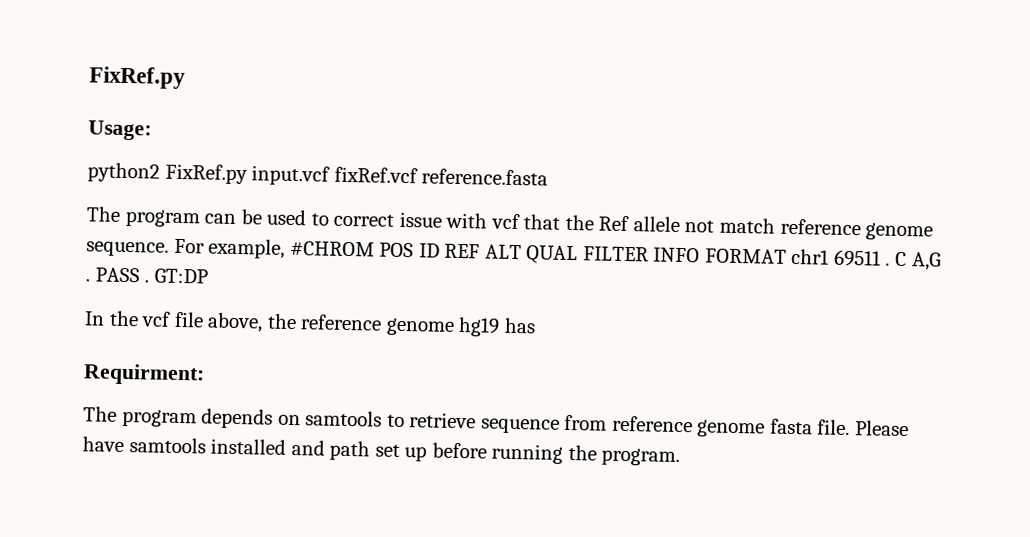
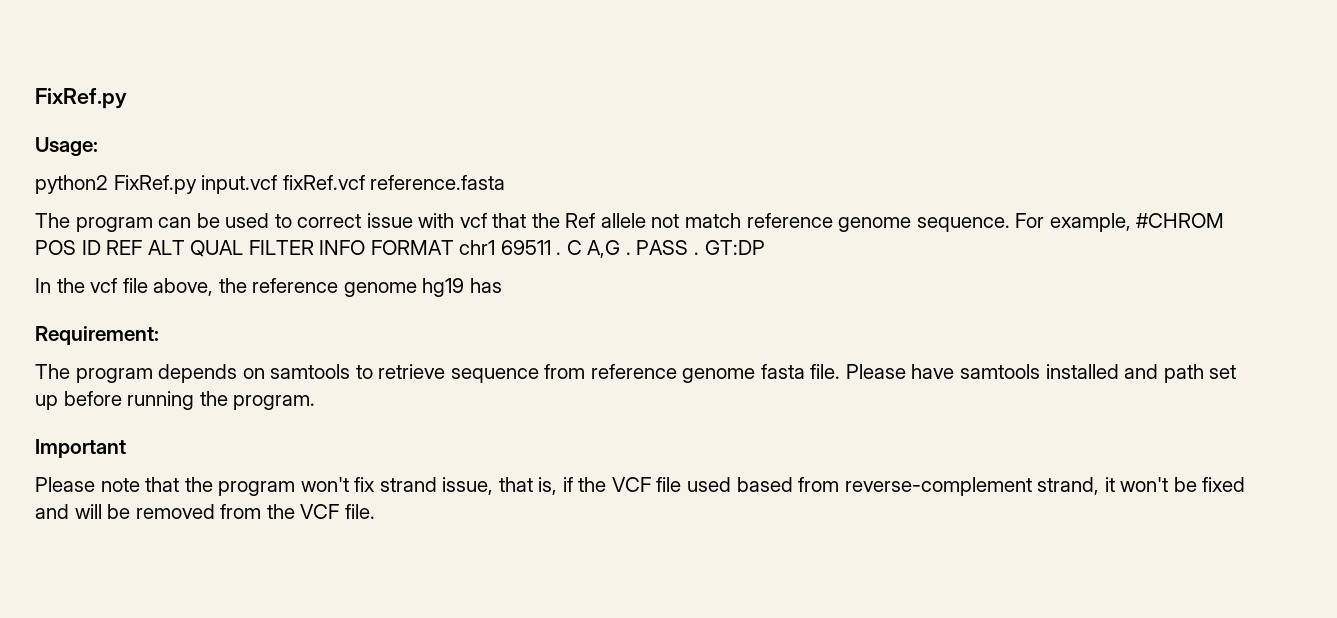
[83,363,205,386] Requirment: -> [35,326,159,345] Requirement:
(681, 457) none -> [35,439,126,458] [35,477,1246,496] [35,504,375,519] // Important // Please note that the program won't fix strand issue, that is, if the VCF file used based from reverse-complement strand, it won't be fixed and will be removed from the VCF file.

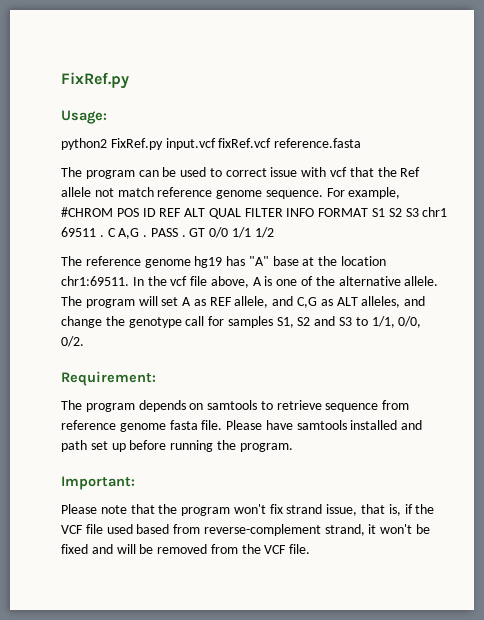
(454, 247) none -> [372,208,419,217] S1 S2 S3
[704,240,765,255] GT:DP // -> [189,227,274,238] [61,256,387,268] [61,276,129,286] GT 0/0 1/1 1/2 // The reference genome hg19 has "A" base at the location chr1:69511.
[218,278,502,297] the reference genome hg19 has -> [252,276,439,286] [61,296,426,308] [61,316,422,328] [61,336,84,347] A is one of the alternative allele. The program will set A as REF allele, and C,G as ALT alleles, and change the genotype call for samples S1, S2 and S3 to 1/1, 0/0, 0/2.
[35,439,126,458] Important -> [61,476,135,490] Important:

